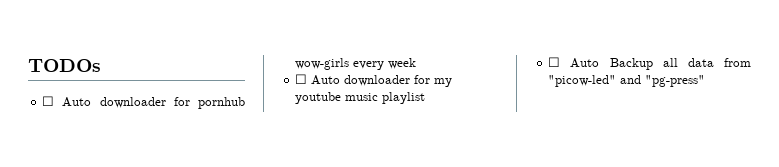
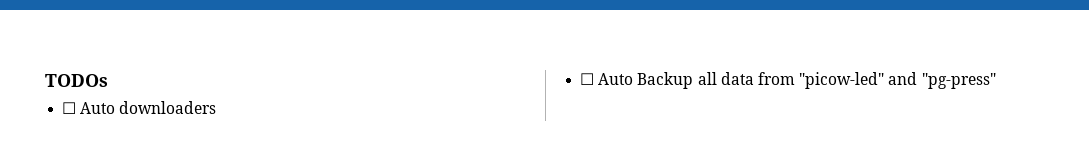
[99,97,245,109] [295,58,417,70] [295,74,453,87] [295,92,426,104] downloader for pornhub wow-girls every week // ☐ Auto downloader for my youtube music playlist -> [119,101,217,114] downloaders

